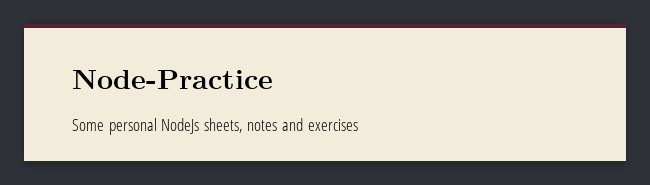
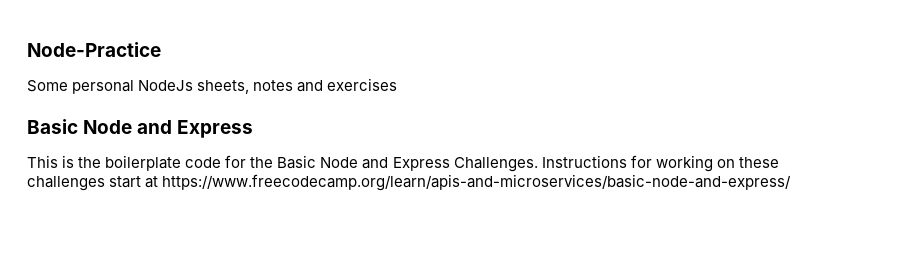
(358, 125) none -> [27,119,254,138] [27,155,779,172] [27,174,792,191] // Basic Node and Express // This is the boilerplate code for the Basic Node and Express Challenges. Instructions for working on these challenges start at https://www.freecodecamp.org/learn/apis-and-microservices/basic-node-and-express/

